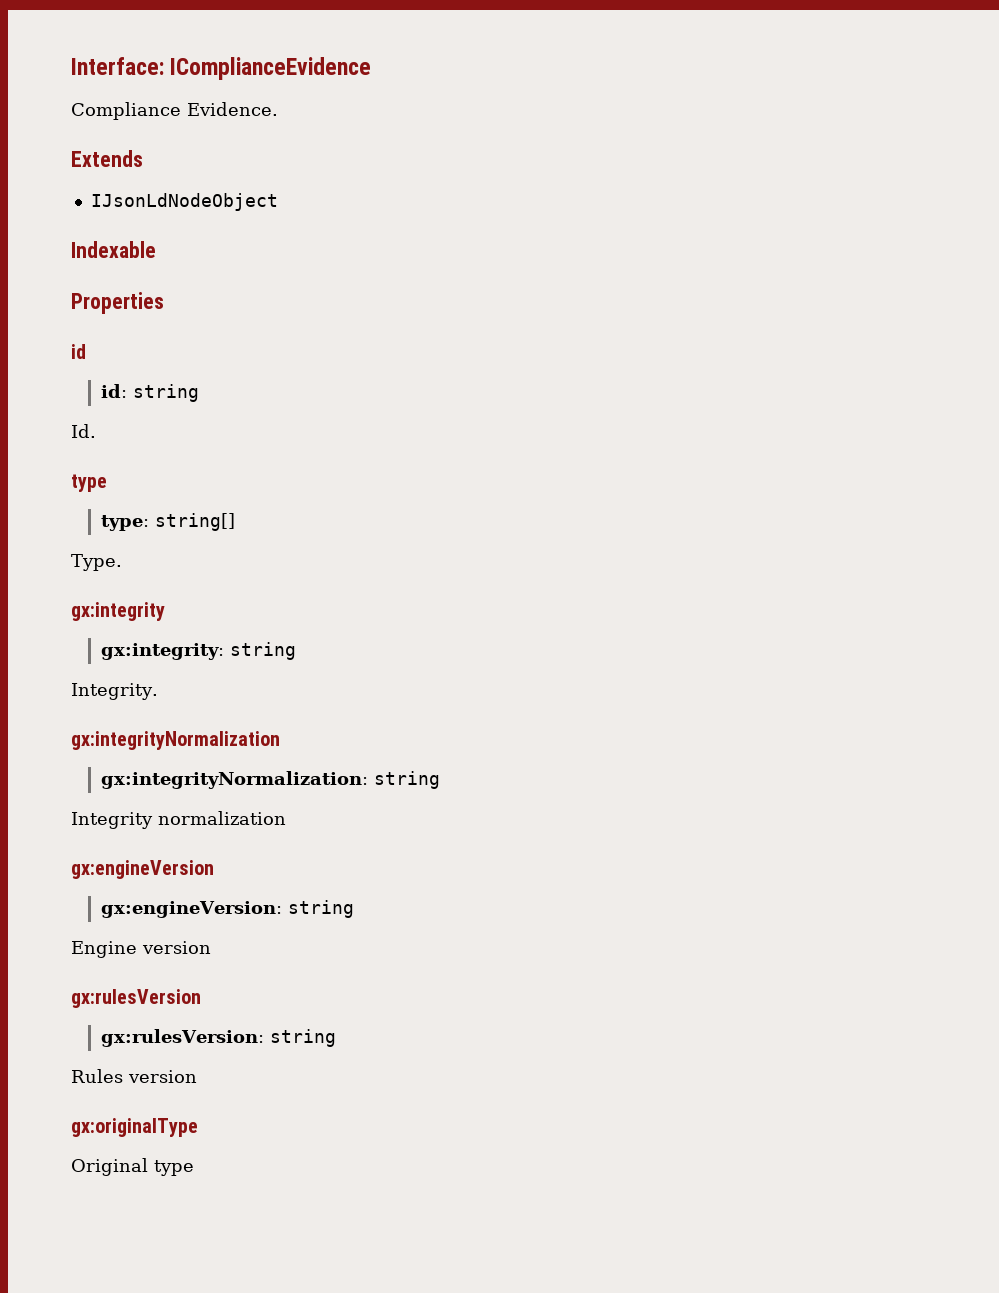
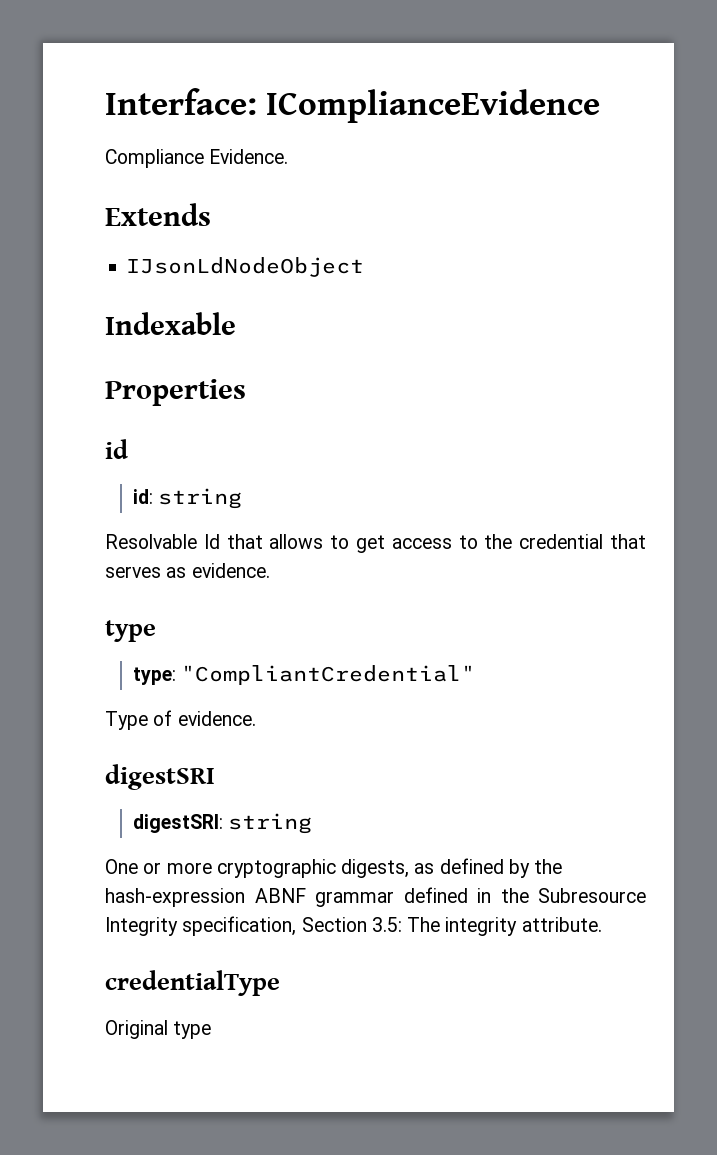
[71,424,96,438] [71,474,107,492] [100,513,235,531] [71,554,122,571] [71,602,165,621] [100,642,296,660] [71,683,158,700] [71,731,280,750] [100,771,440,789] [71,811,286,829] [71,860,214,879] [100,900,354,918] [71,941,211,958] [71,989,201,1008] [100,1029,336,1047] [71,1069,197,1083] [71,1118,198,1137] Id. // type // type: string[] // Type. // gx:integrity // gx:integrity: string // Integrity. // gx:integrityNormalization // gx:integrityNormalization: string // Integrity normalization // gx:engineVersion // gx:engineVersion: string // Engine version // gx:rulesVersion // gx:rulesVersion: string // Rules version // gx:originalType -> [105,534,646,553] [105,563,270,578] [105,620,156,642] [133,665,476,685] [105,710,256,730] [105,764,215,790] [133,813,313,834] [105,858,563,878] [105,887,646,907] [105,916,602,936] [105,970,280,996] Resolvable Id that allows to get access to the credential that serves as evidence. // type // type: "CompliantCredential" // Type of evidence. // digestSRI // digestSRI: string // One or more cryptographic digests, as defined by the hash-expression ABNF grammar defined in the Subresource Integrity specification, Section 3.5: The integrity attribute. // credentialType

